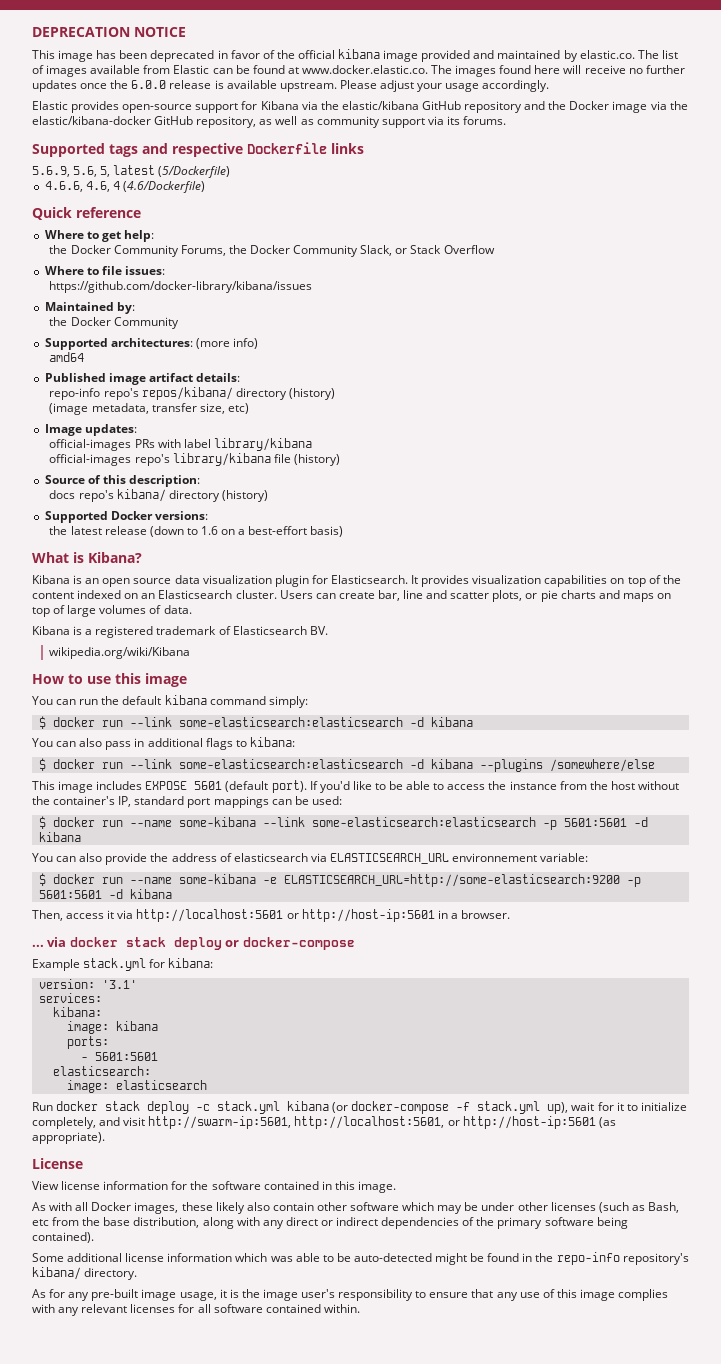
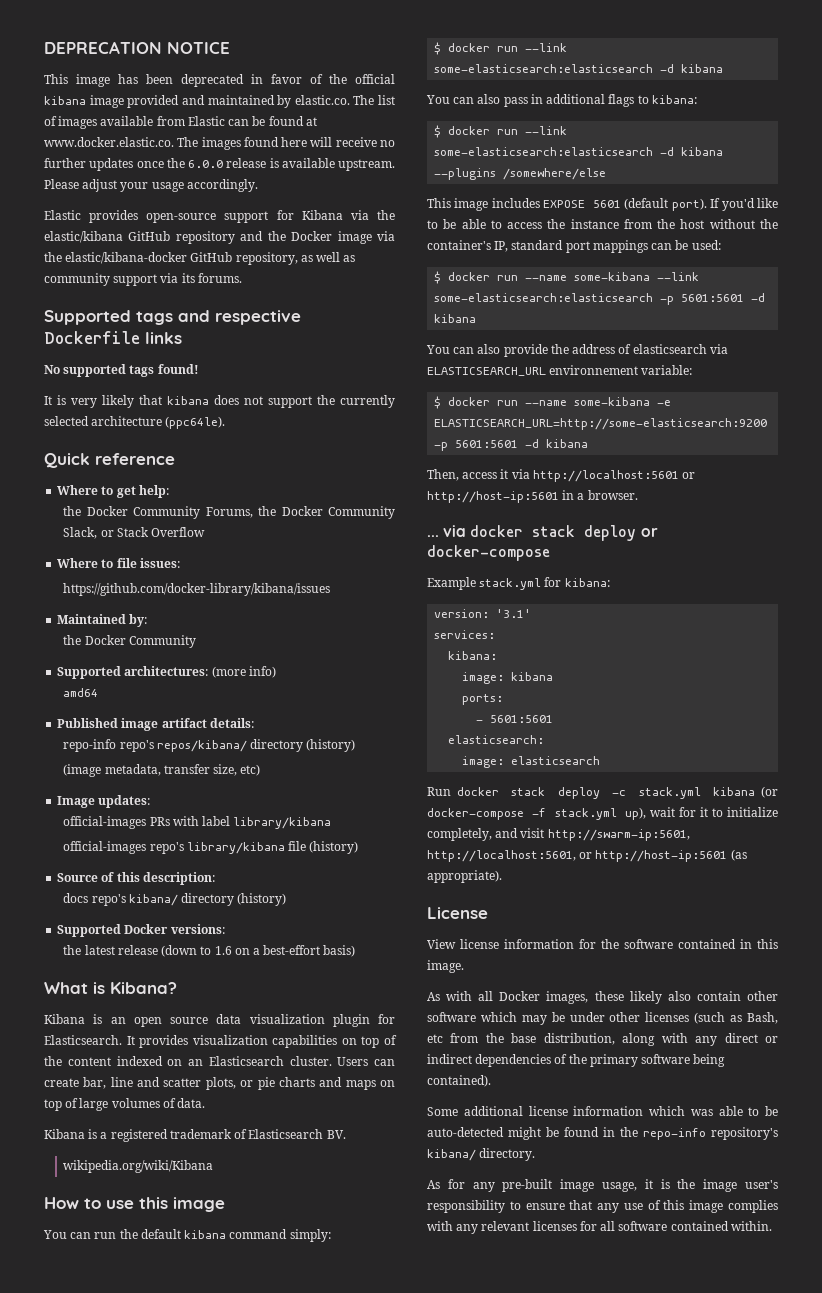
[32,165,231,178] [44,181,205,193] 5.6.9, 5.6, 5, latest (5/Dockerfile) // 4.6.6, 4.6, 4 (4.6/Dockerfile) -> [44,364,199,377] [44,395,395,408] [44,416,226,429] No supported tags found! // It is very likely that kibana does not support the currently selected architecture (ppc64le).

